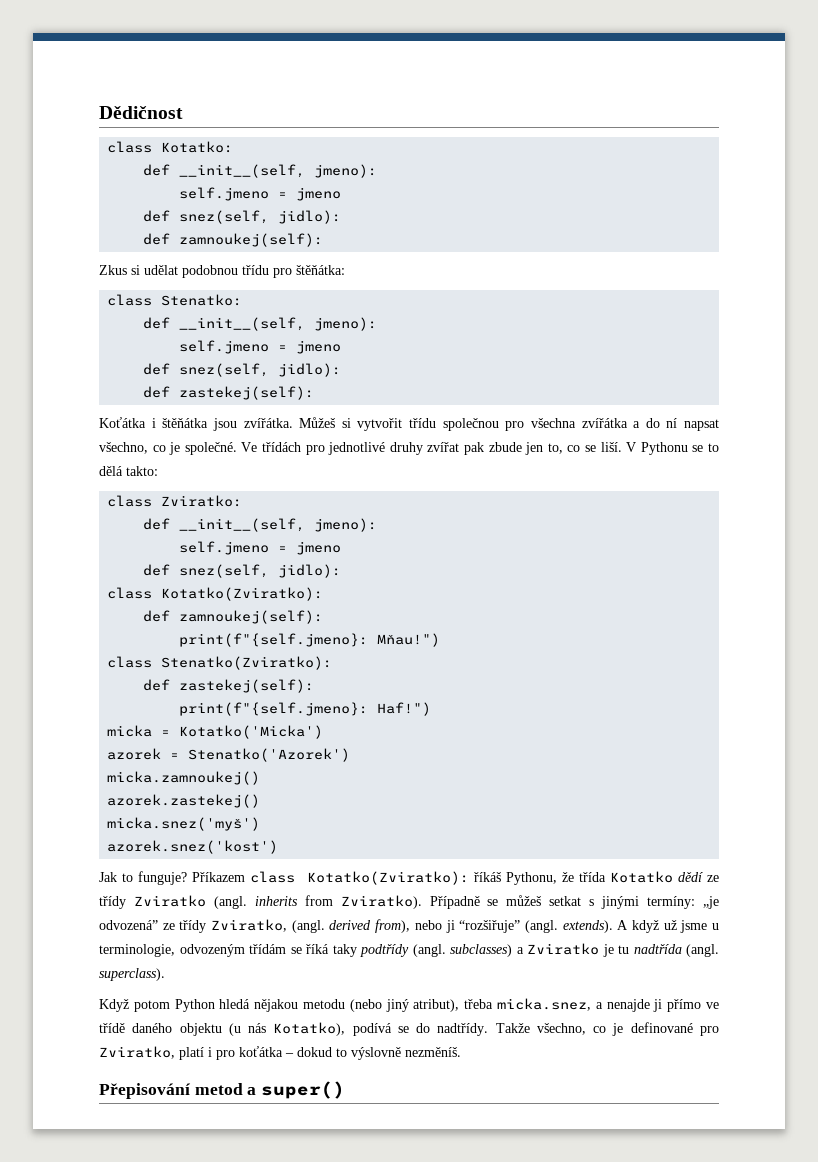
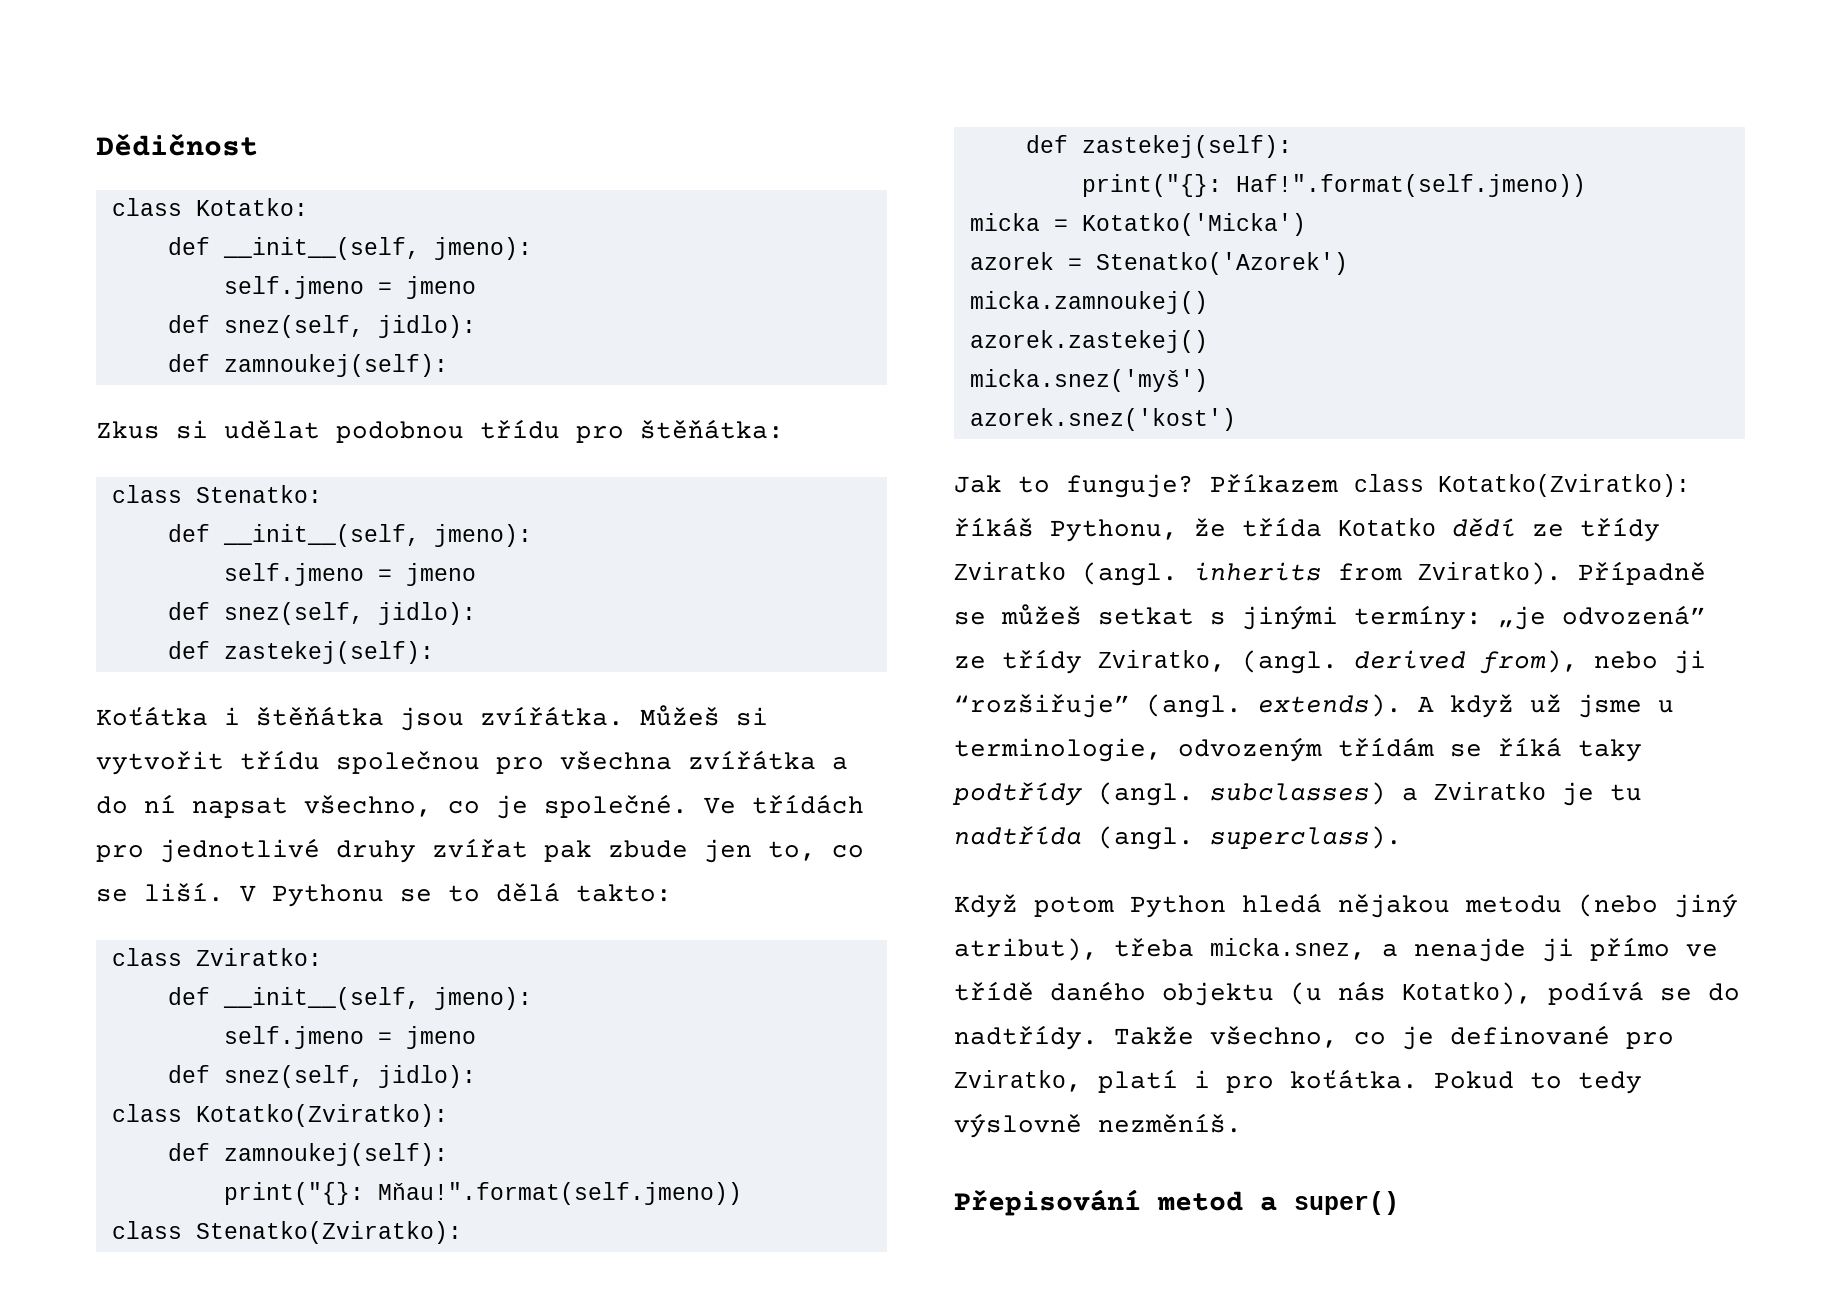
[179,633,441,647] print(f"{self.jmeno}: Mňau!") -> [223,1182,742,1205] print("{}: Mňau!".format(self.jmeno))
[179,702,432,716] print(f"{self.jmeno}: Haf!") -> [1081,174,1586,197] print("{}: Haf!".format(self.jmeno))
[239,1046,347,1057] koťátka – dokud to -> [1290,1069,1642,1094] koťátka. Pokud to tedy

